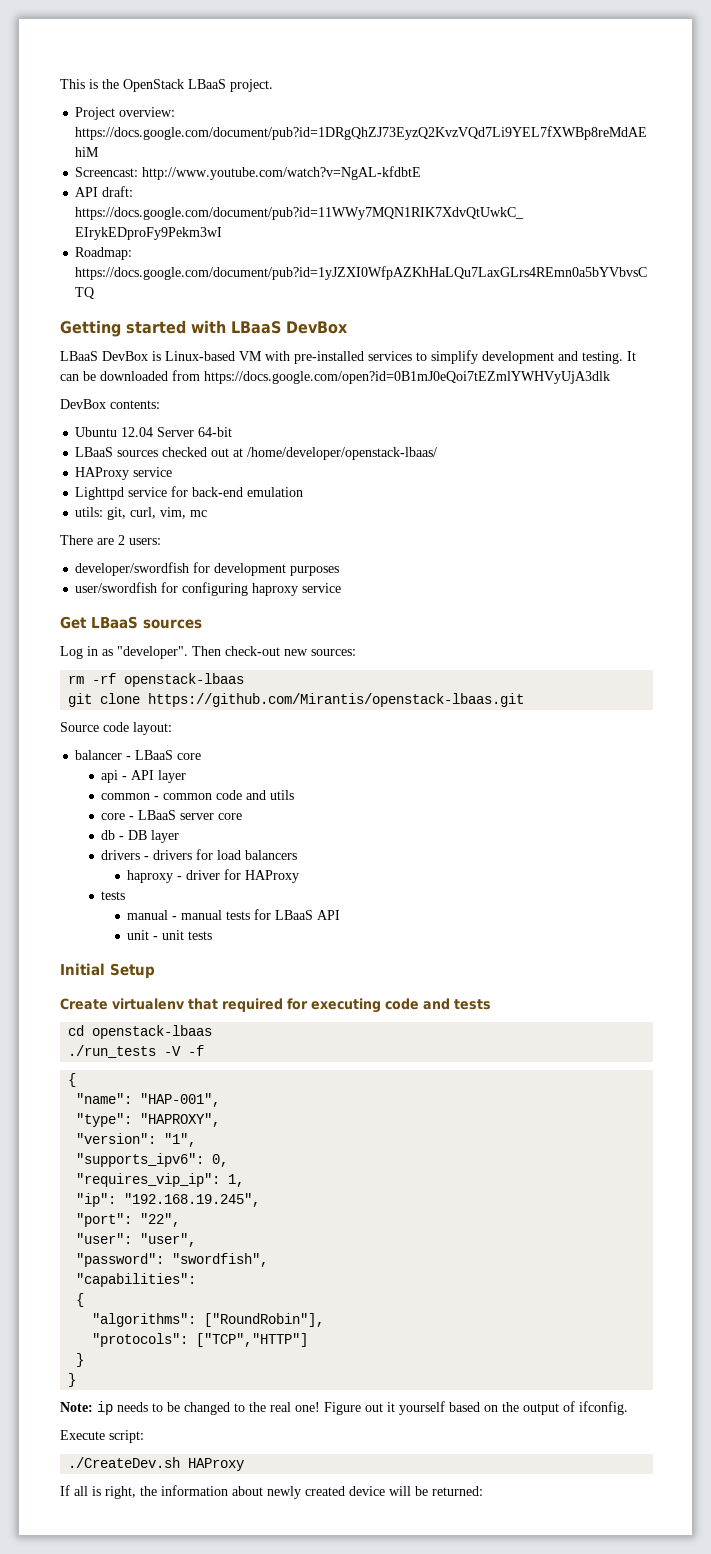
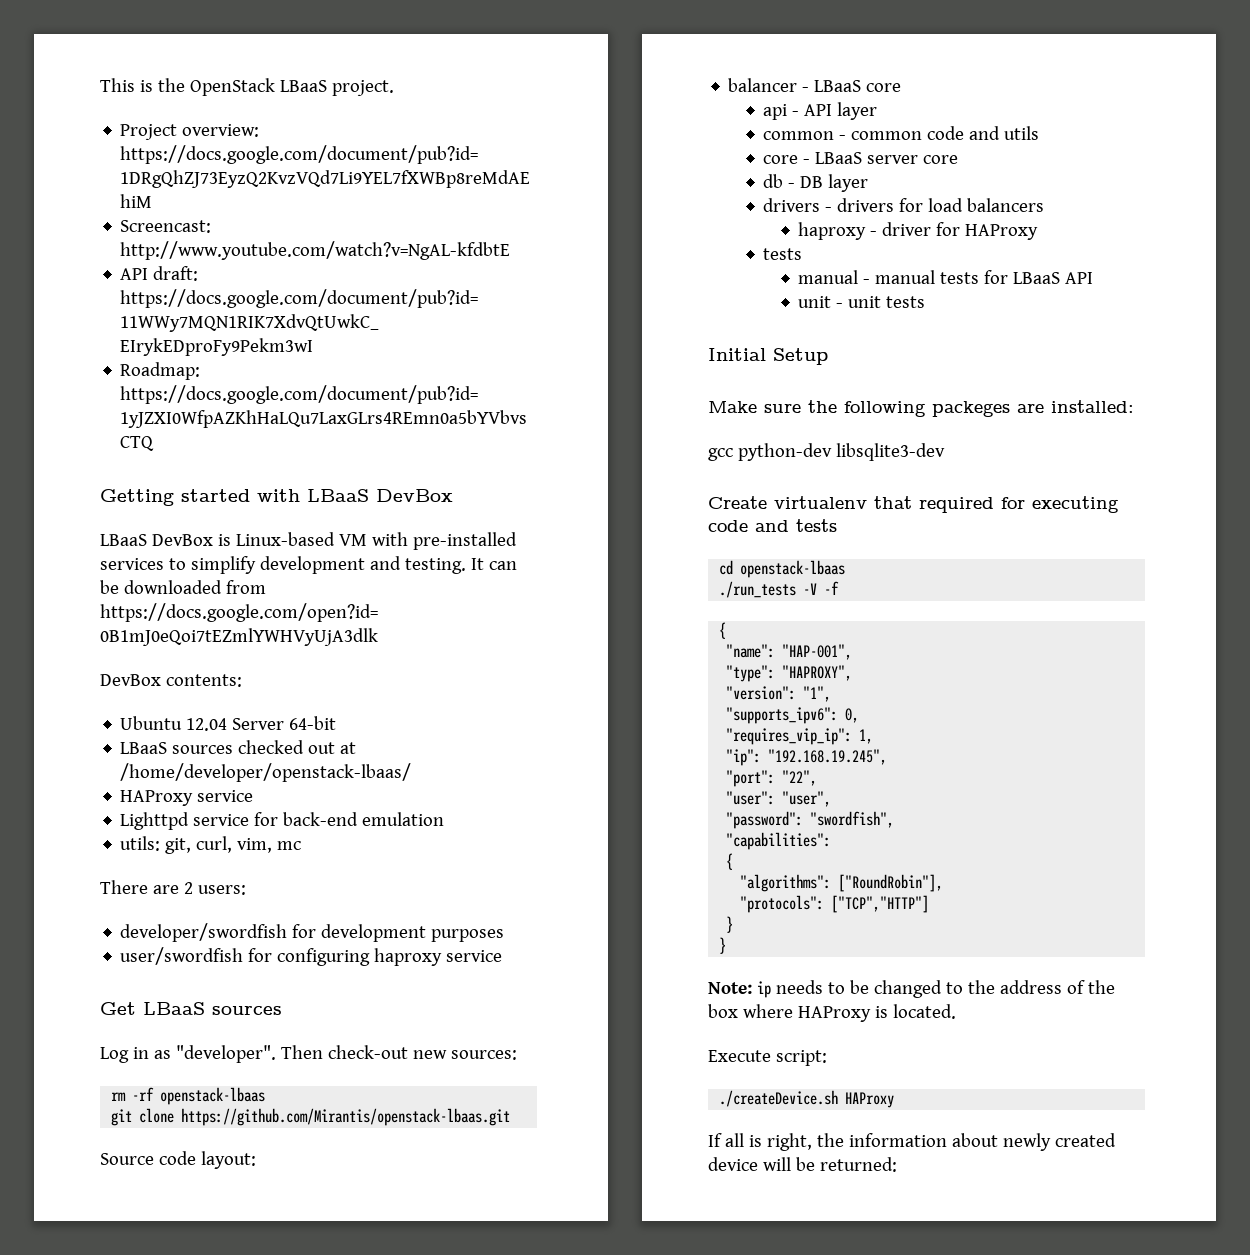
(155, 971) none -> [708,400,1134,417] [708,443,945,461] // Make sure the following packeges are installed: // gcc python-dev libsqlite3-dev
[270,1401,628,1415] real one! Figure out it yourself based on the output of ifconfig. -> [999,980,1115,994] [708,1004,956,1022] address of the box where HAProxy is located.
[68,1457,181,1468] ./CreateDev.sh -> [719,1090,839,1107] ./createDevice.sh

